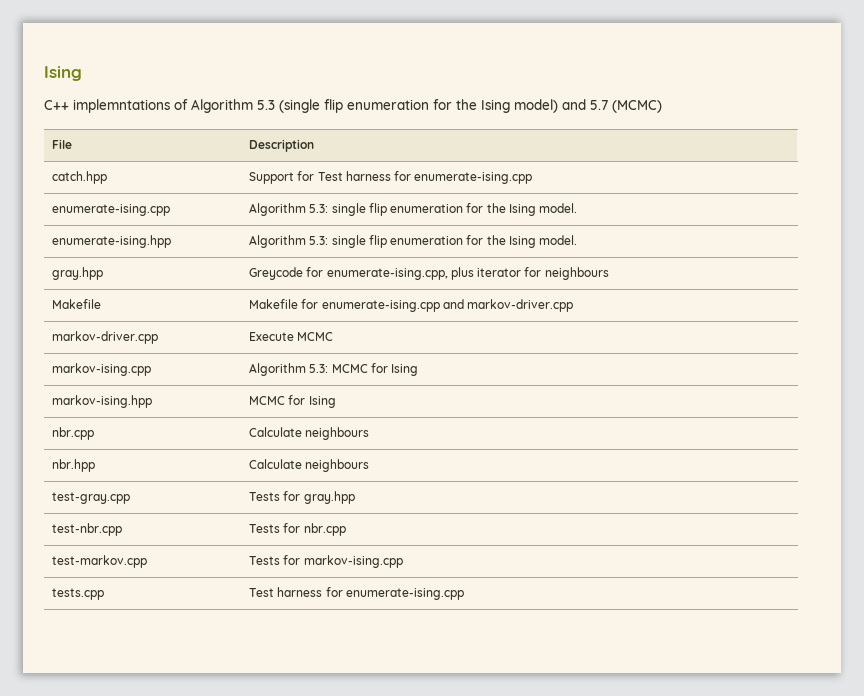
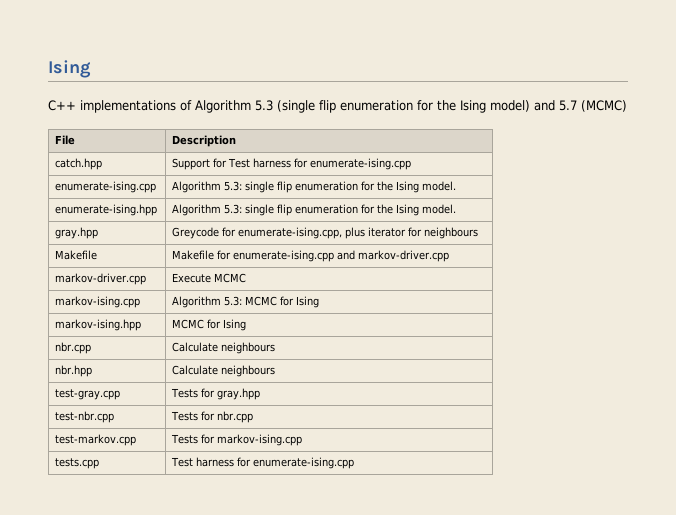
[73,99,170,113] implemntations -> [80,100,176,113] implementations

